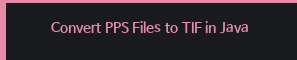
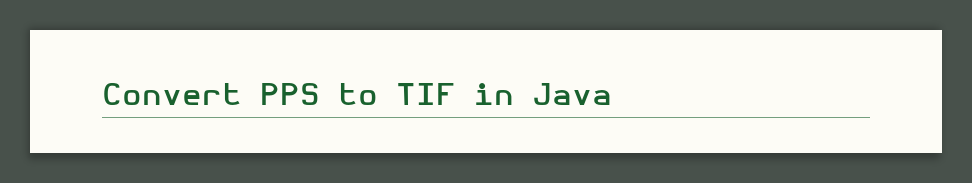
[132,21,162,33] Files -> (320, 94) none

